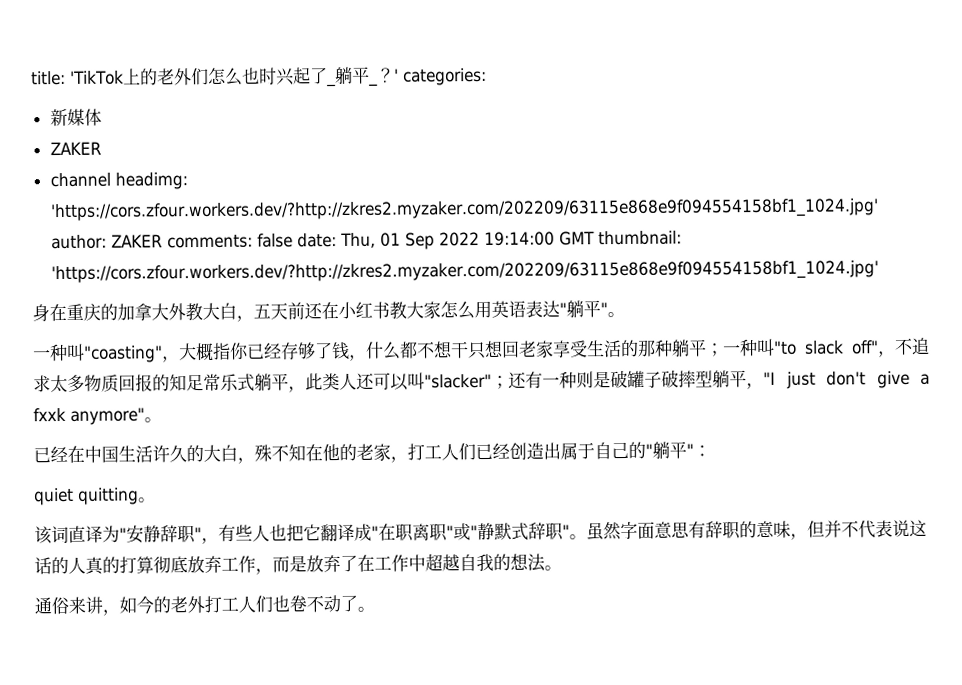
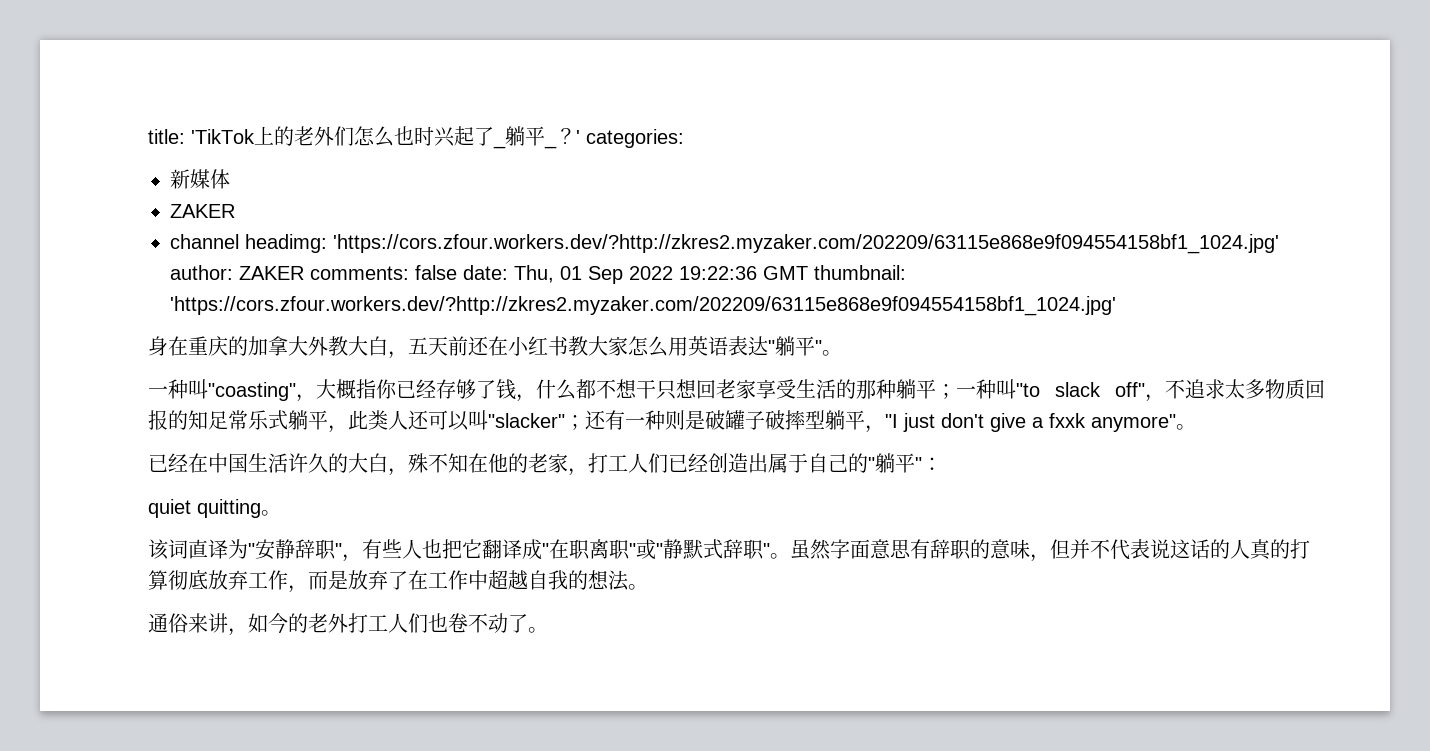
[483,231,555,246] 19:14:00 -> [679,266,757,280] 19:22:36

